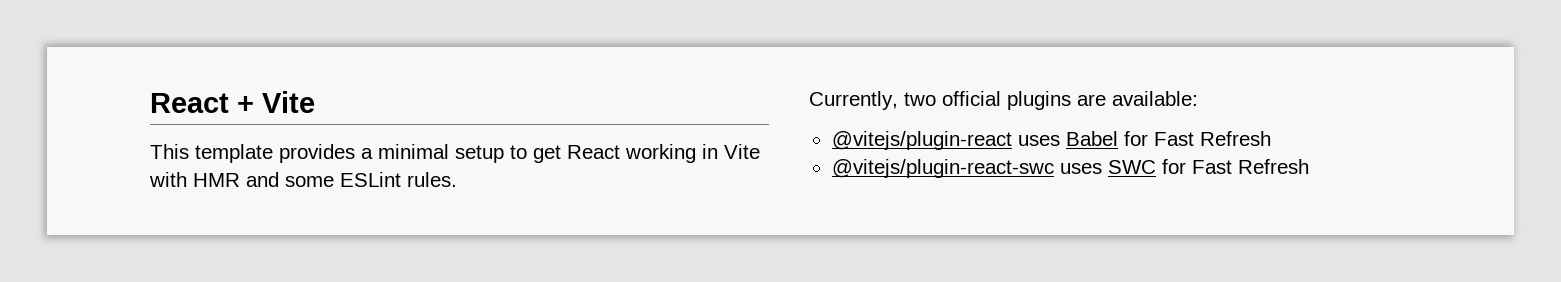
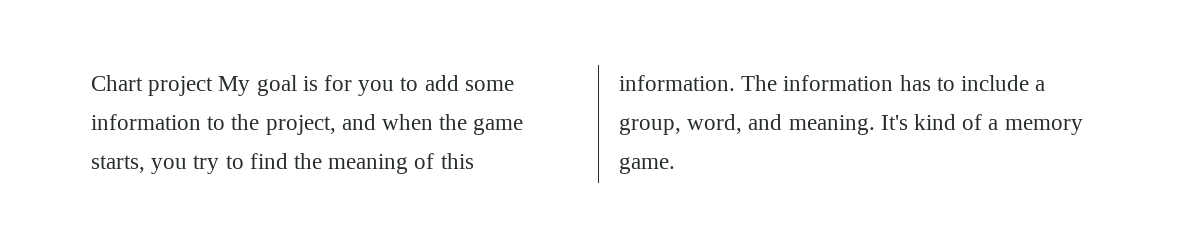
[150,91,315,113] [150,144,760,163] [149,172,457,187] [809,91,1198,110] [831,131,1271,150] [831,159,1309,178] React + Vite // This template provides a minimal setup to get React working in Vite with HMR and some ESLint rules. // Currently, two official plugins are available: // @vitejs/plugin-react uses Babel for Fast Refresh // @vitejs/plugin-react-swc uses SWC for Fast Refresh -> [91,75,514,96] [91,114,524,135] [91,153,474,174] [619,75,1046,91] [619,114,1083,135] [619,157,675,174] Chart project My goal is for you to add some information to the project, and when the game starts, you try to find the meaning of this information. The information has to include a group, word, and meaning. It's kind of a memory game.

